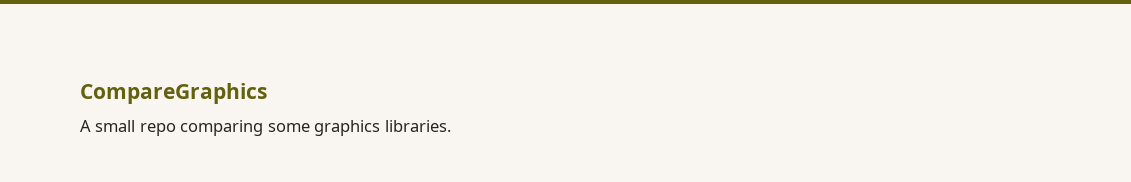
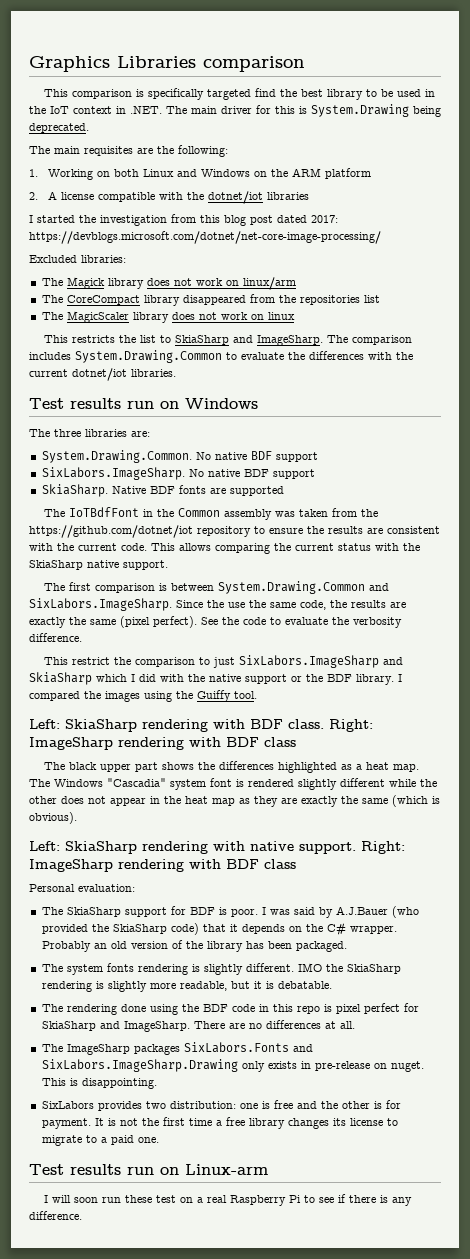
[80,83,267,104] [80,120,451,136] CompareGraphics // A small repo comparing some graphics libraries. -> [29,56,305,72] [44,88,436,100] [29,104,441,117] [29,123,89,133] [29,145,228,157] [29,168,371,180] [29,191,309,204] [29,214,338,226] [29,231,381,244] [29,255,126,263] [41,277,296,290] [41,294,380,306] [41,311,295,323] [44,335,413,346] [29,350,413,363] [29,368,176,381] [29,398,258,409] [29,429,150,437] [41,450,318,463] [41,467,315,480] [41,484,284,497] [44,507,379,520] [29,525,440,538] [29,543,420,554] [29,560,168,570] [44,581,390,594] [29,598,406,611] [29,616,402,628] [29,633,82,642] [44,655,404,668] [29,672,402,685] [29,690,257,702] [29,719,373,732] [29,737,296,750] [44,761,420,773] [29,778,437,790] [29,795,440,807] [29,812,77,824] [29,841,405,854] [29,859,296,872] [29,884,135,892] [41,906,419,918] [41,922,397,936] [41,940,347,952] [41,963,401,975] [41,981,332,992] [41,1003,419,1015] [41,1020,355,1032] [41,1042,313,1055] [41,1059,424,1072] [41,1078,157,1089] [41,1100,401,1111] [41,1117,398,1129] [41,1135,159,1146] [29,1164,268,1175] [44,1194,413,1206] [29,1211,82,1220] Graphics Libraries comparison // This comparison is specifically targeted find the best library to be used in the IoT context in .NET. The main driver for this is System.Drawing being deprecated. // The main requisites are the following: // 1. Working on both Linux and Windows on the ARM platform // 2. A license compatible with the dotnet/iot libraries // I started the investigation from this blog post dated 2017: https://devblogs.microsoft.com/dotnet/net-core-image-processing/ // Excluded libraries: // The Magick library does not work on linux/arm // The CoreCompact library disappeared from the repositories list // The MagicScaler library does not work on linux // This restricts the list to SkiaSharp and ImageSharp. The comparison includes System.Drawing.Common to evaluate the differences with the current dotnet/iot libraries. // Test results run on Windows // The three libraries are: // System.Drawing.Common. No native BDF support // SixLabors.ImageSharp. No native BDF support // SkiaSharp. Native BDF fonts are supported // The IoTBdfFont in the Common assembly was taken from the https://github.com/dotnet/iot repository to ensure the results are consistent with the current code. This allows comparing the current status with the SkiaSharp native support. // The first comparison is between System.Drawing.Common and SixLabors.ImageSharp. Since the use the same code, the results are exactly the same (pixel perfect). See the code to evaluate the verbosity difference. // This restrict the comparison to just SixLabors.ImageSharp and SkiaSharp which I did with the native support or the BDF library. I compared the images using the Guiffy tool. // Left: SkiaSharp rendering with BDF class. Right: ImageSharp rendering with BDF class // The black upper part shows the differences highlighted as a heat map. The Windows "Cascadia" system font is rendered slightly different while the other does not appear in the heat map as they are exactly the same (which is obvious). // Left: SkiaSharp rendering with native support. Right: ImageSharp rendering with BDF class // Personal evaluation: // The SkiaSharp support for BDF is poor. I was said by A.J.Bauer (who provided the SkiaSharp code) that it depends on the C# wrapper. Probably an old version of the library has been packaged. // The system fonts rendering is slightly different. IMO the SkiaSharp rendering is slightly more readable, but it is debatable. // The rendering done using the BDF code in this repo is pixel perfect for SkiaSharp and ImageSharp. There are no differences at all. // The ImageSharp packages SixLabors.Fonts and SixLabors.ImageSharp.Drawing only exists in pre-release on nuget. This is disappointing. // SixLabors provides two distribution: one is free and the other is for payment. It is not the first time a free library changes its license to migrate to a paid one. // Test results run on Linux-arm // I will soon run these test on a real Raspberry Pi to see if there is any difference.

